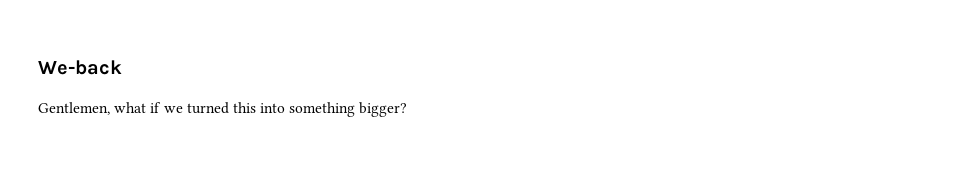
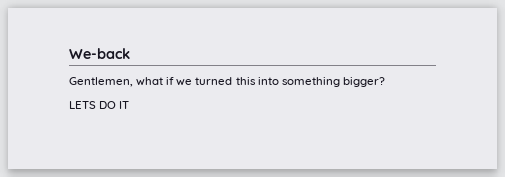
(408, 109) none -> [69,101,130,109] // LETS DO IT

